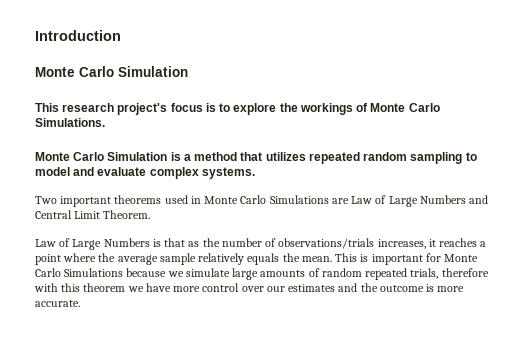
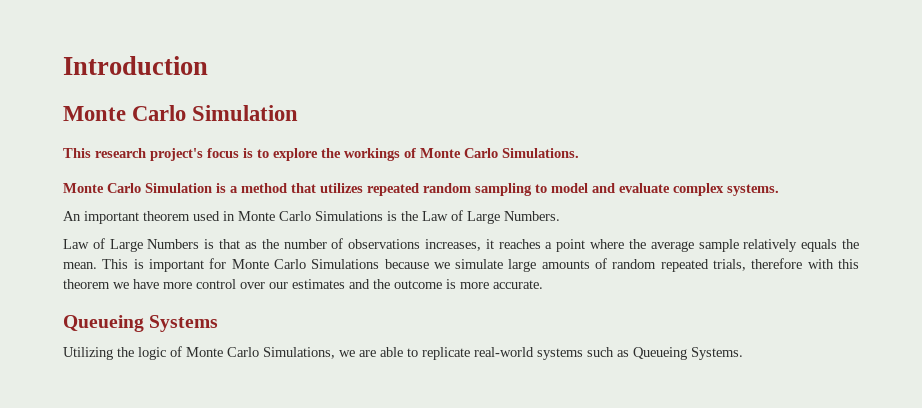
[35,195,162,207] Two important theorems -> [63,211,190,224] An important theorem
[331,195,489,207] [35,210,151,219] are Law of Large Numbers and Central Limit Theorem. -> [387,210,560,224] is the Law of Large Numbers.
[278,238,375,249] observations/trials -> [348,239,421,249] observations
(80, 303) none -> [63,315,219,332] [63,346,743,360] // Queueing Systems // Utilizing the logic of Monte Carlo Simulations, we are able to replicate real-world systems such as Queueing Systems.

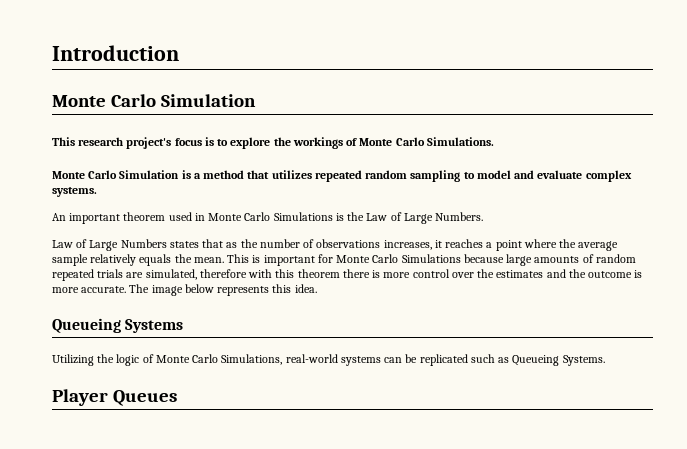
[204,239,215,249] is -> [169,241,199,248] states
[433,259,504,269] we simulate -> (504, 258) none
[713,259,747,271] trials, -> [97,269,197,280] trials are simulated,
[113,279,159,289] we have -> [342,269,381,278] there is
[269,282,288,289] our -> [477,269,495,278] the
(543, 284) none -> [129,284,317,296] The image below represents this idea.
[339,347,583,360] we are able to replicate real-world systems -> [285,354,468,366] real-world systems can be replicated
(743, 353) none -> [52,389,177,406] // Player Queues

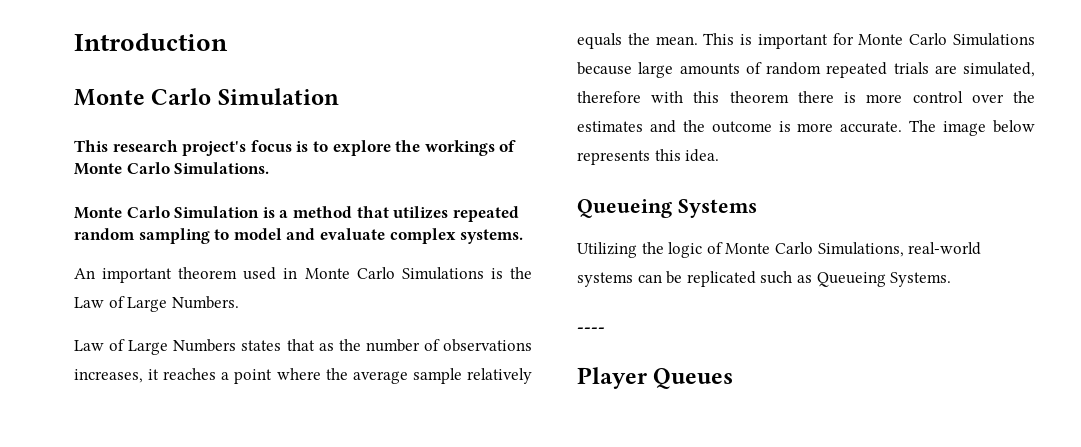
(605, 360) none -> [577,327,605,333] // ----

